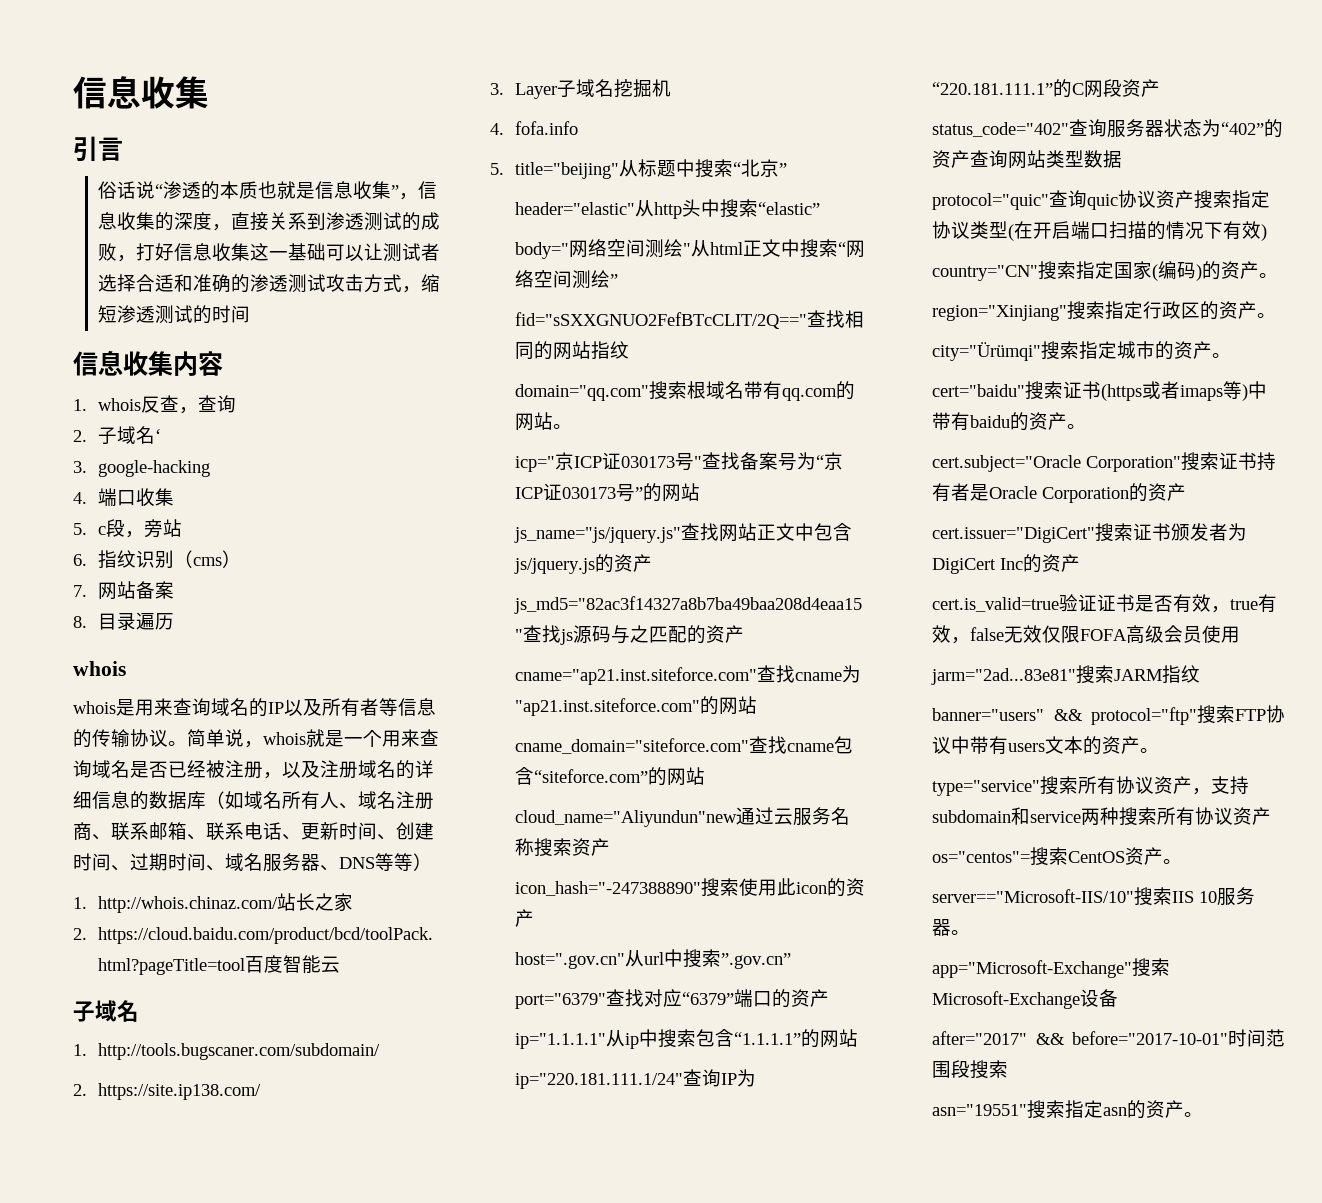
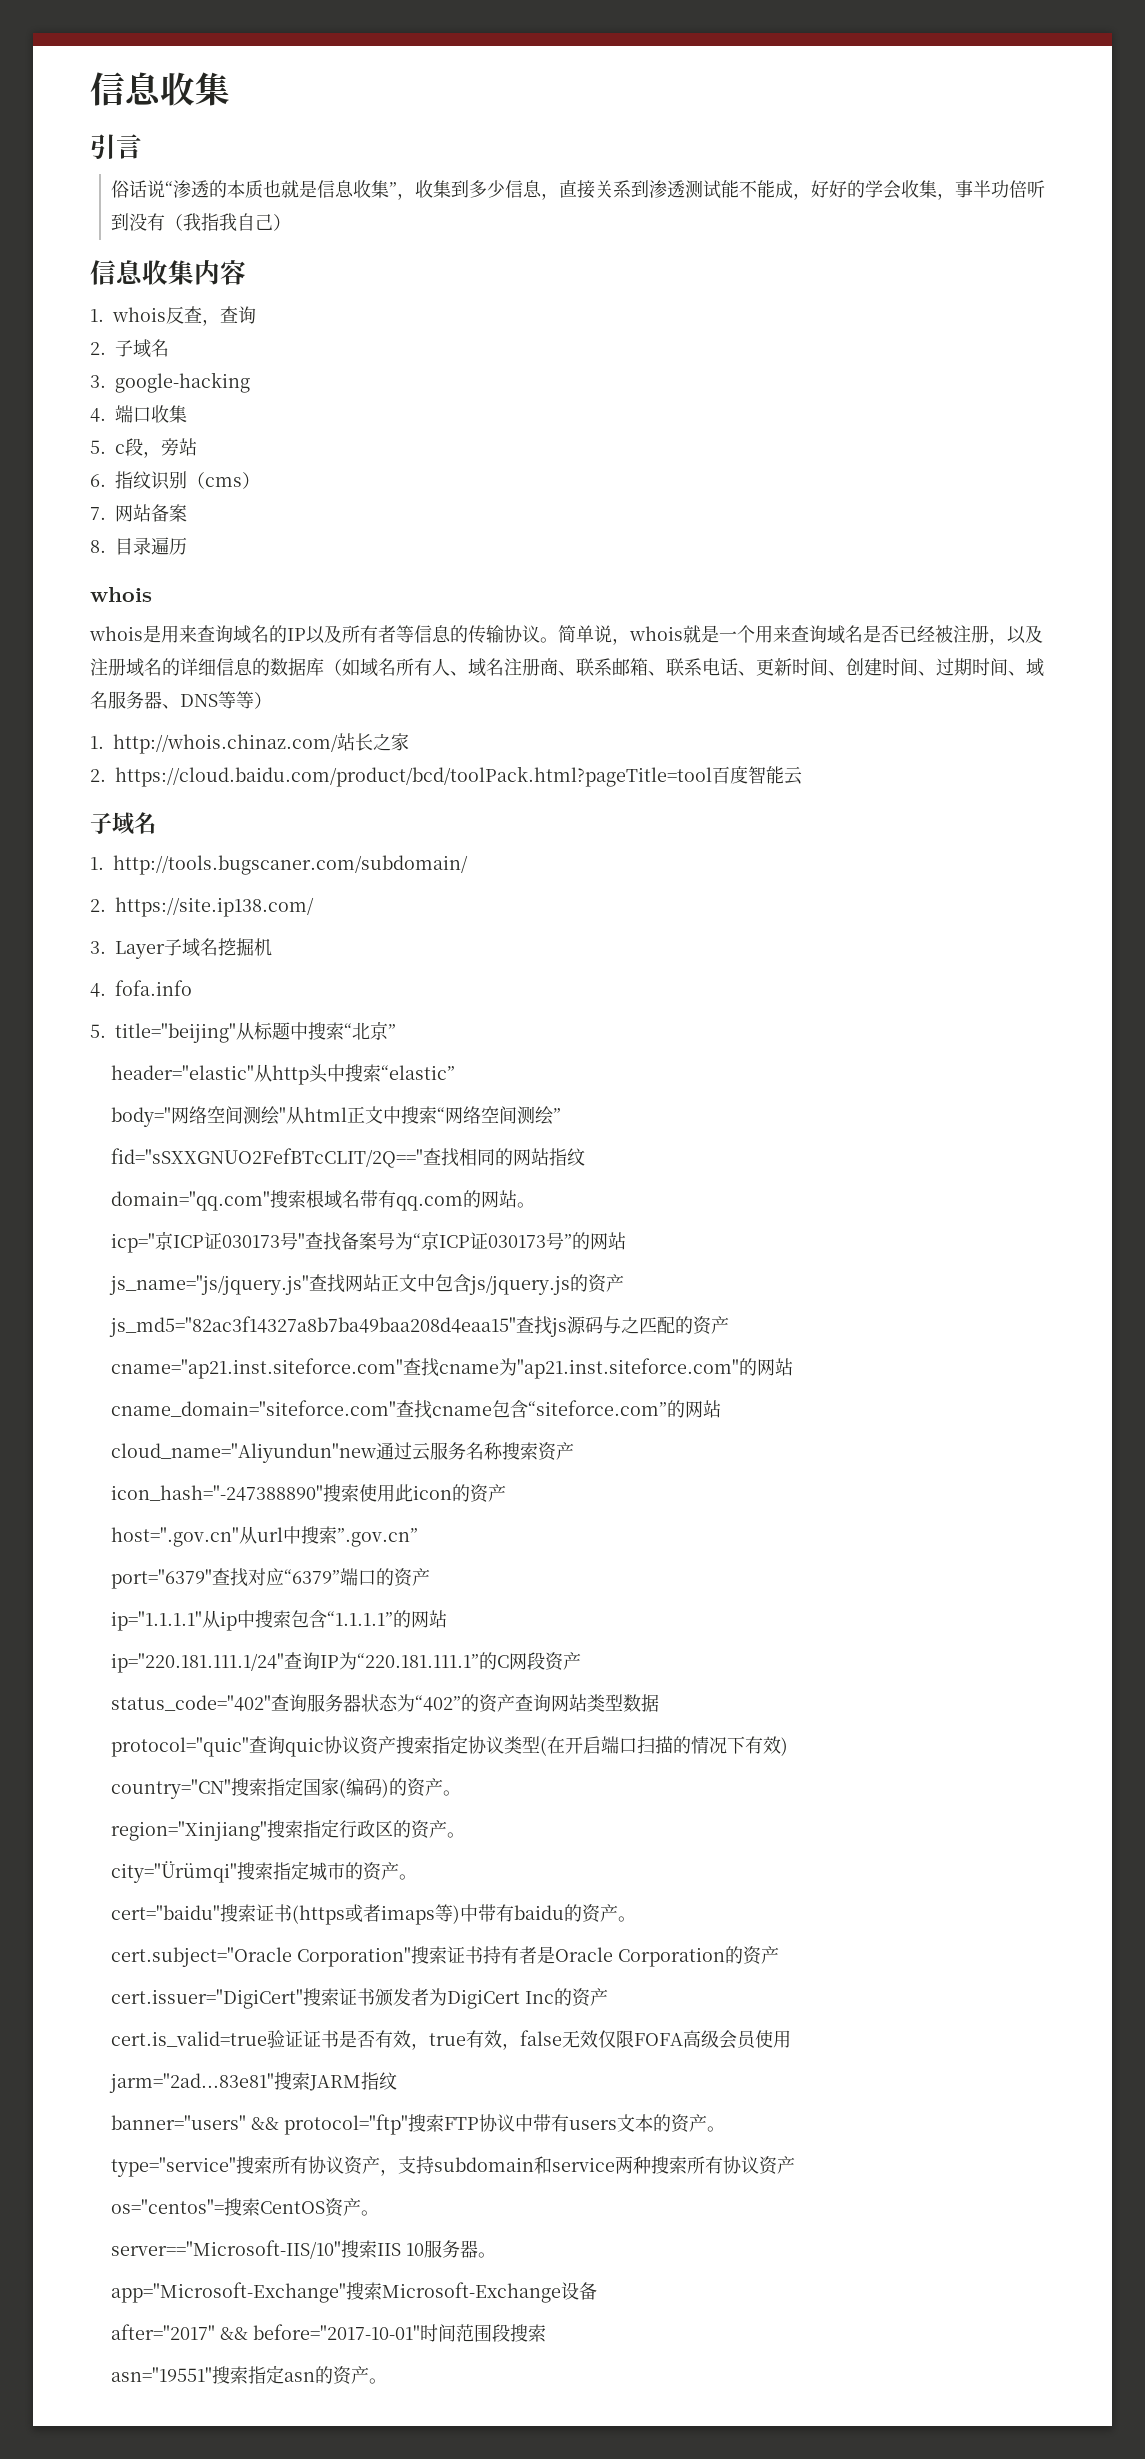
[418,181,438,199] [98,212,213,231] 信息收集的深度 -> [415,180,543,198] 收集到多少信息
[402,212,441,231] [98,243,441,262] [98,274,441,293] [98,305,251,324] 的成败，打好信息收集这一基础可以让测试者选择合适和准确的渗透测试攻击方式，缩短渗透测试的时间 -> [721,180,1046,200] [111,213,292,231] 能不能成，好好的学会收集，事半功倍听到没有（我指我自己）
[155,429,162,442] ‘ -> (169, 348) none

